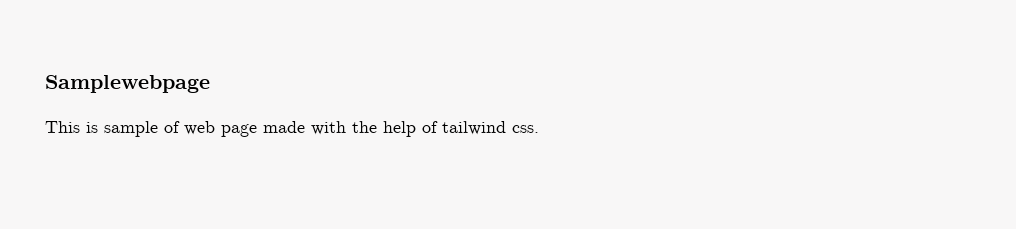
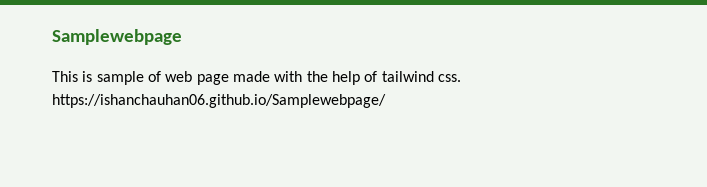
(539, 129) none -> [52,94,386,108] https://ishanchauhan06.github.io/Samplewebpage/

